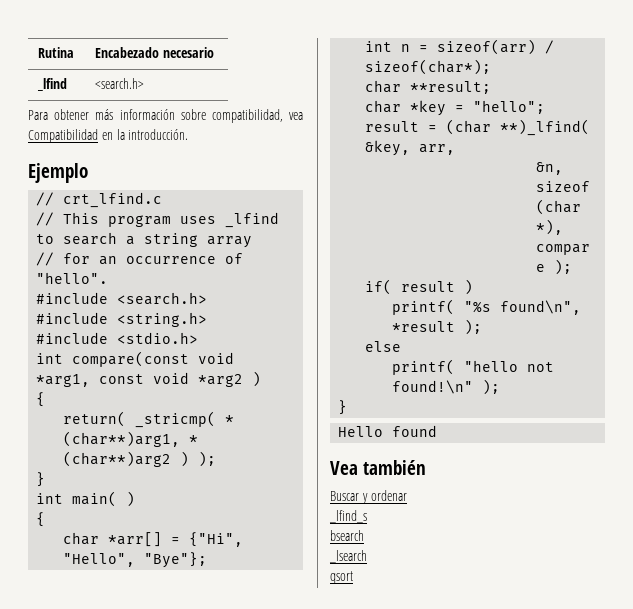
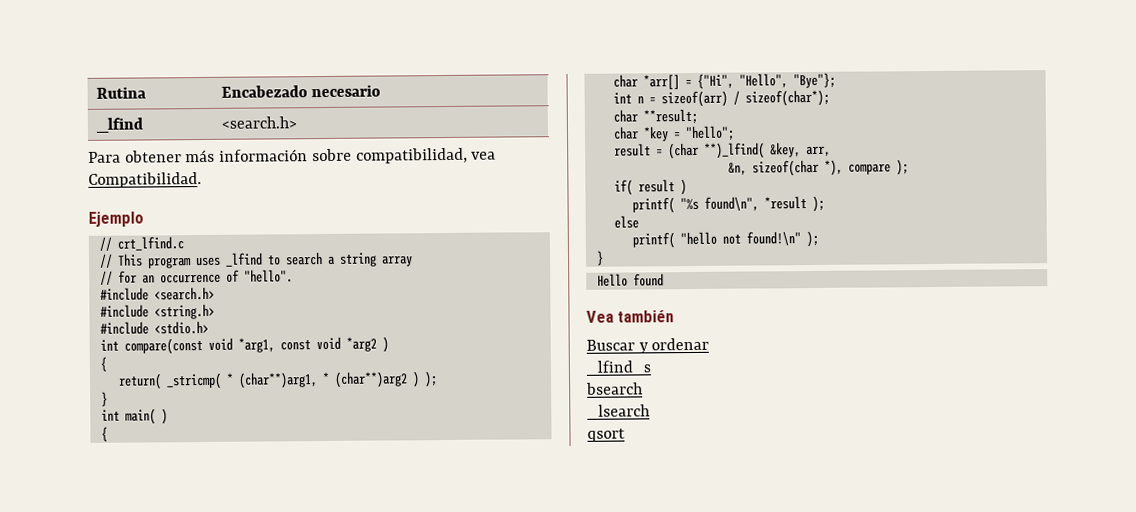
[28,129,189,143] Compatibilidad en la introducción. -> [88,172,202,188] Compatibilidad.

